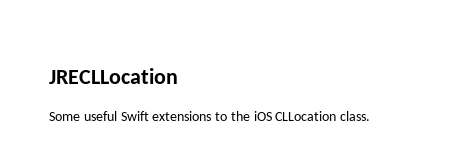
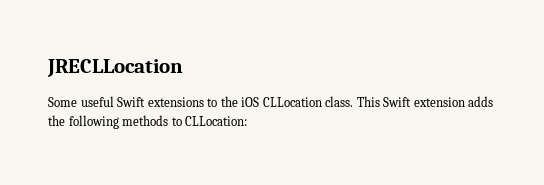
(371, 116) none -> [356,96,494,107] [48,115,248,129] This Swift extension adds the following methods to CLLocation:

